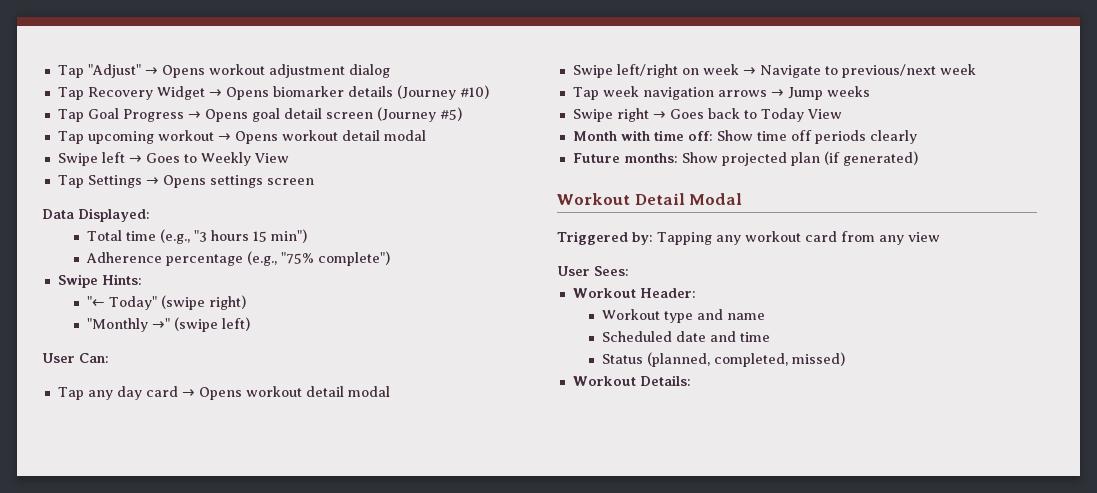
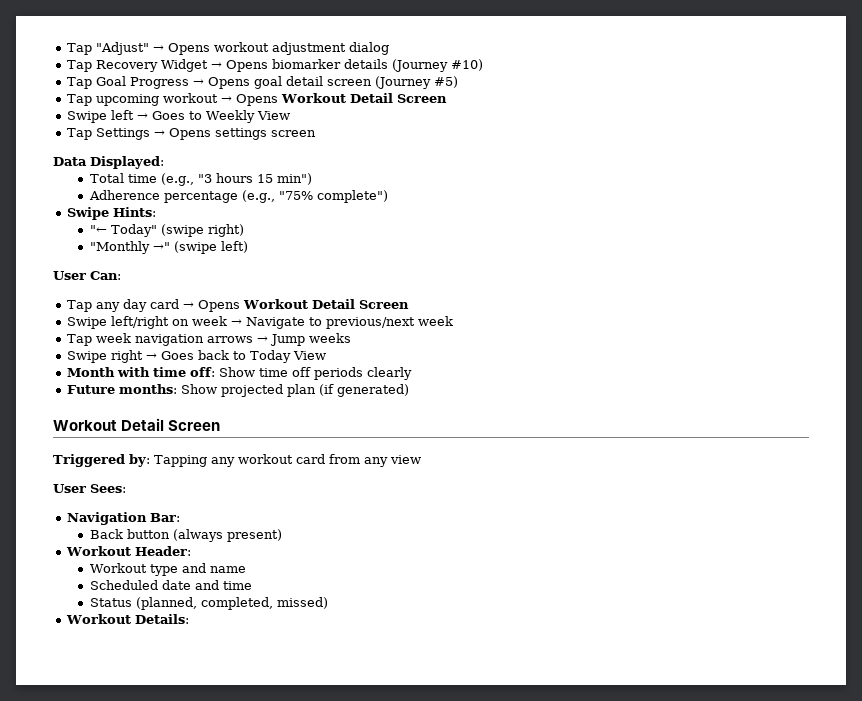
[281,130,426,141] workout detail modal -> [281,93,448,103] Workout Detail Screen
[245,386,390,397] workout detail modal -> [243,299,410,309] Workout Detail Screen
[689,193,743,205] Modal -> [168,420,221,431] Screen
(629, 271) none -> [67,512,181,525] [90,529,283,542] // Navigation Bar: // Back button (always present)

